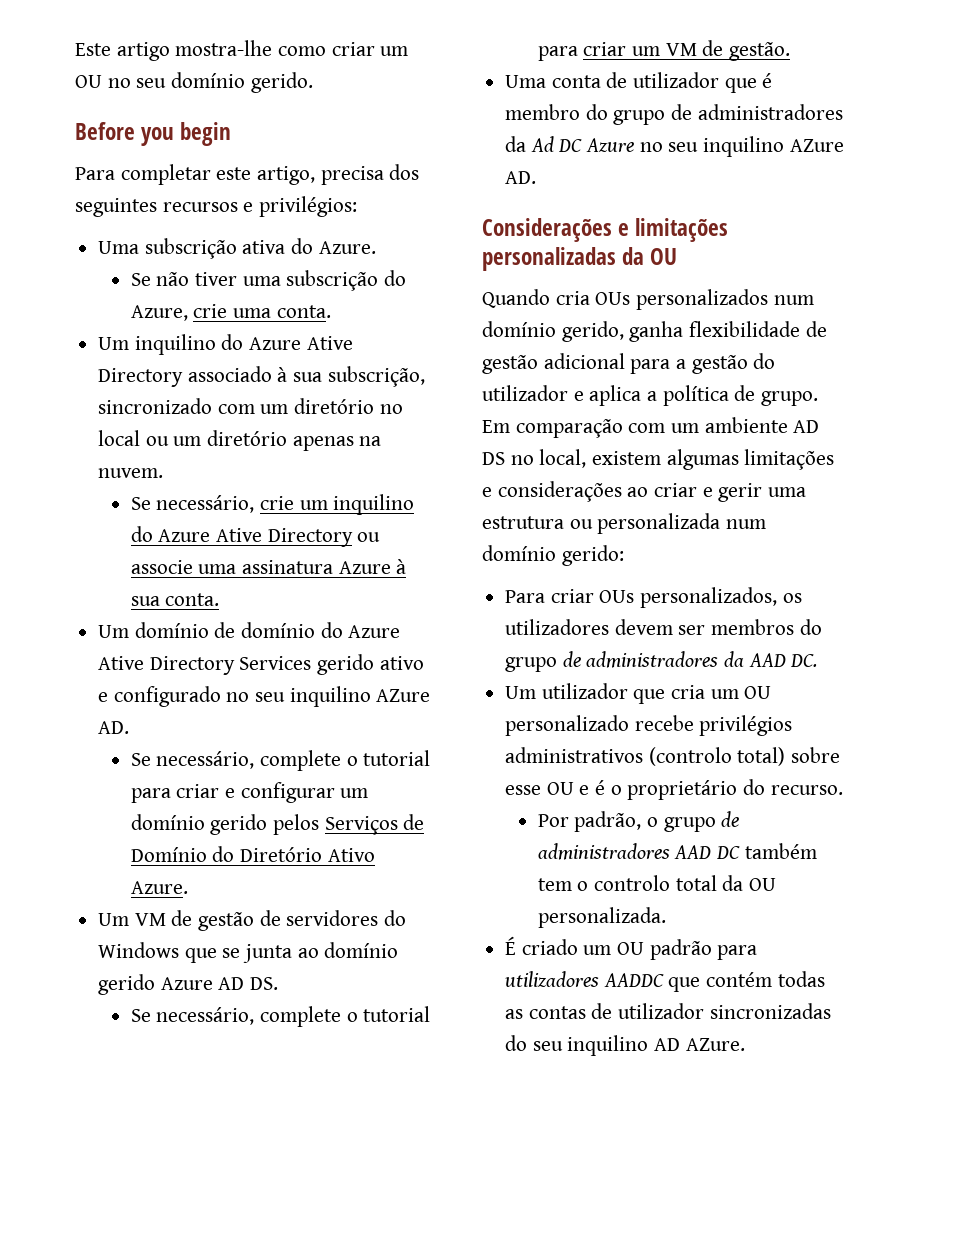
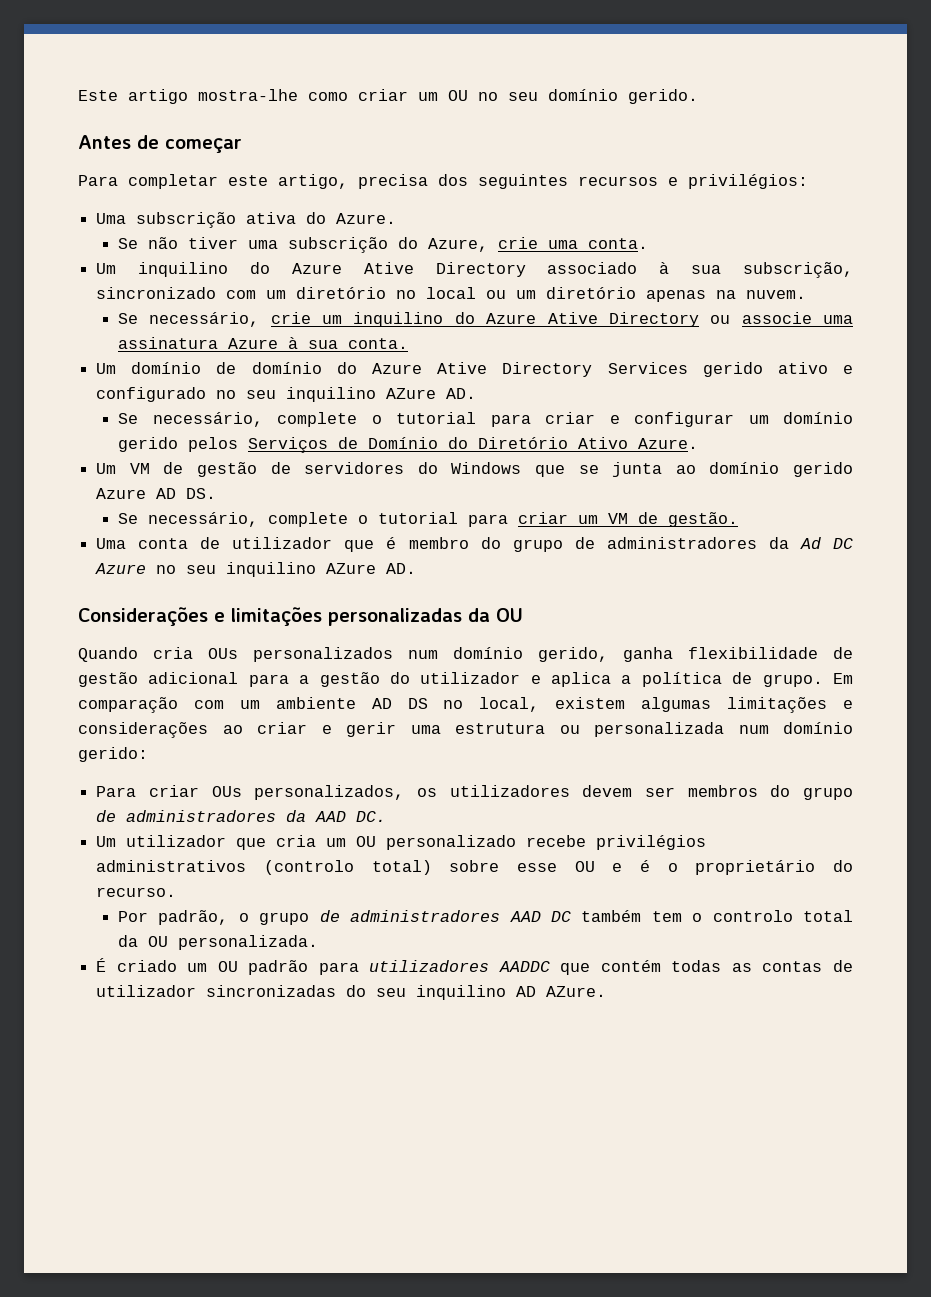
[75,122,232,146] Before you begin -> [78,135,242,153] Antes de começar

